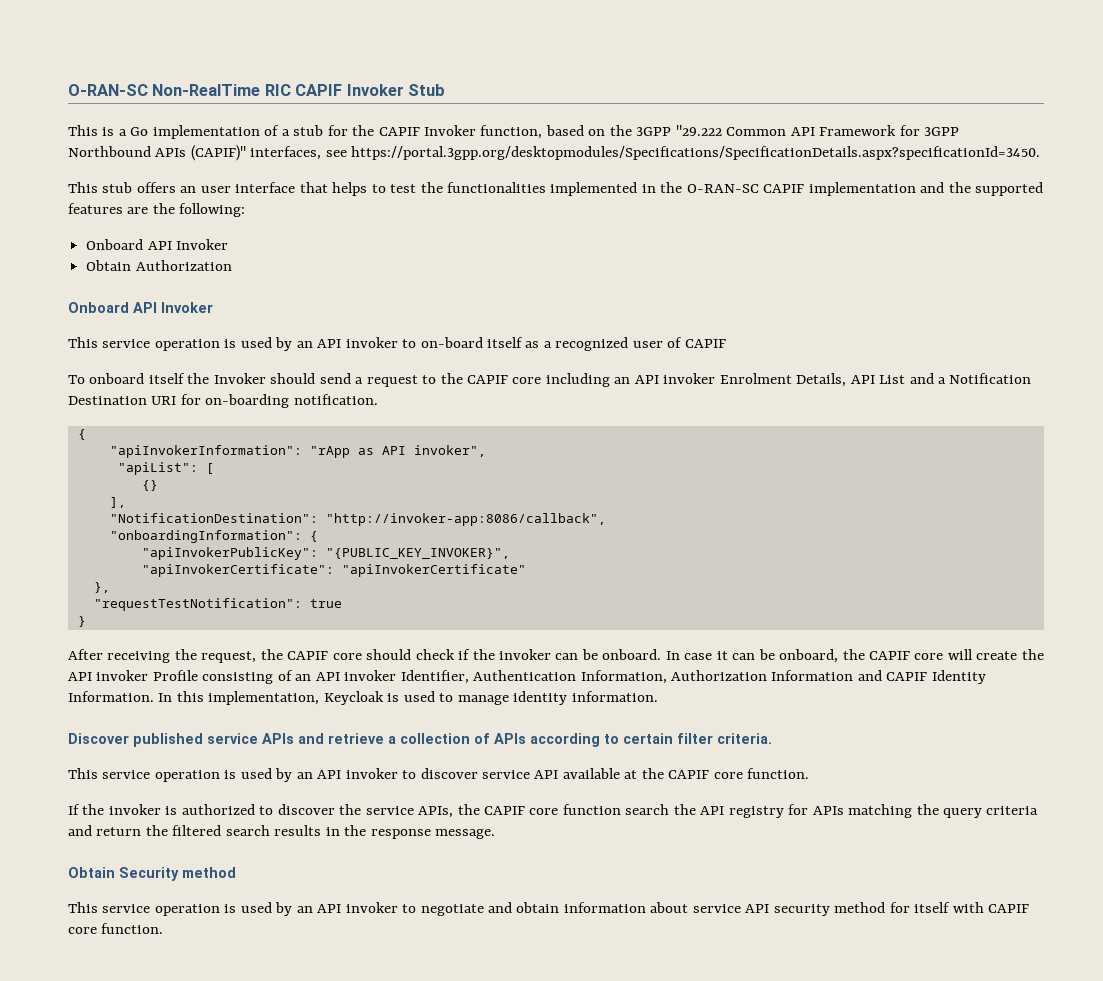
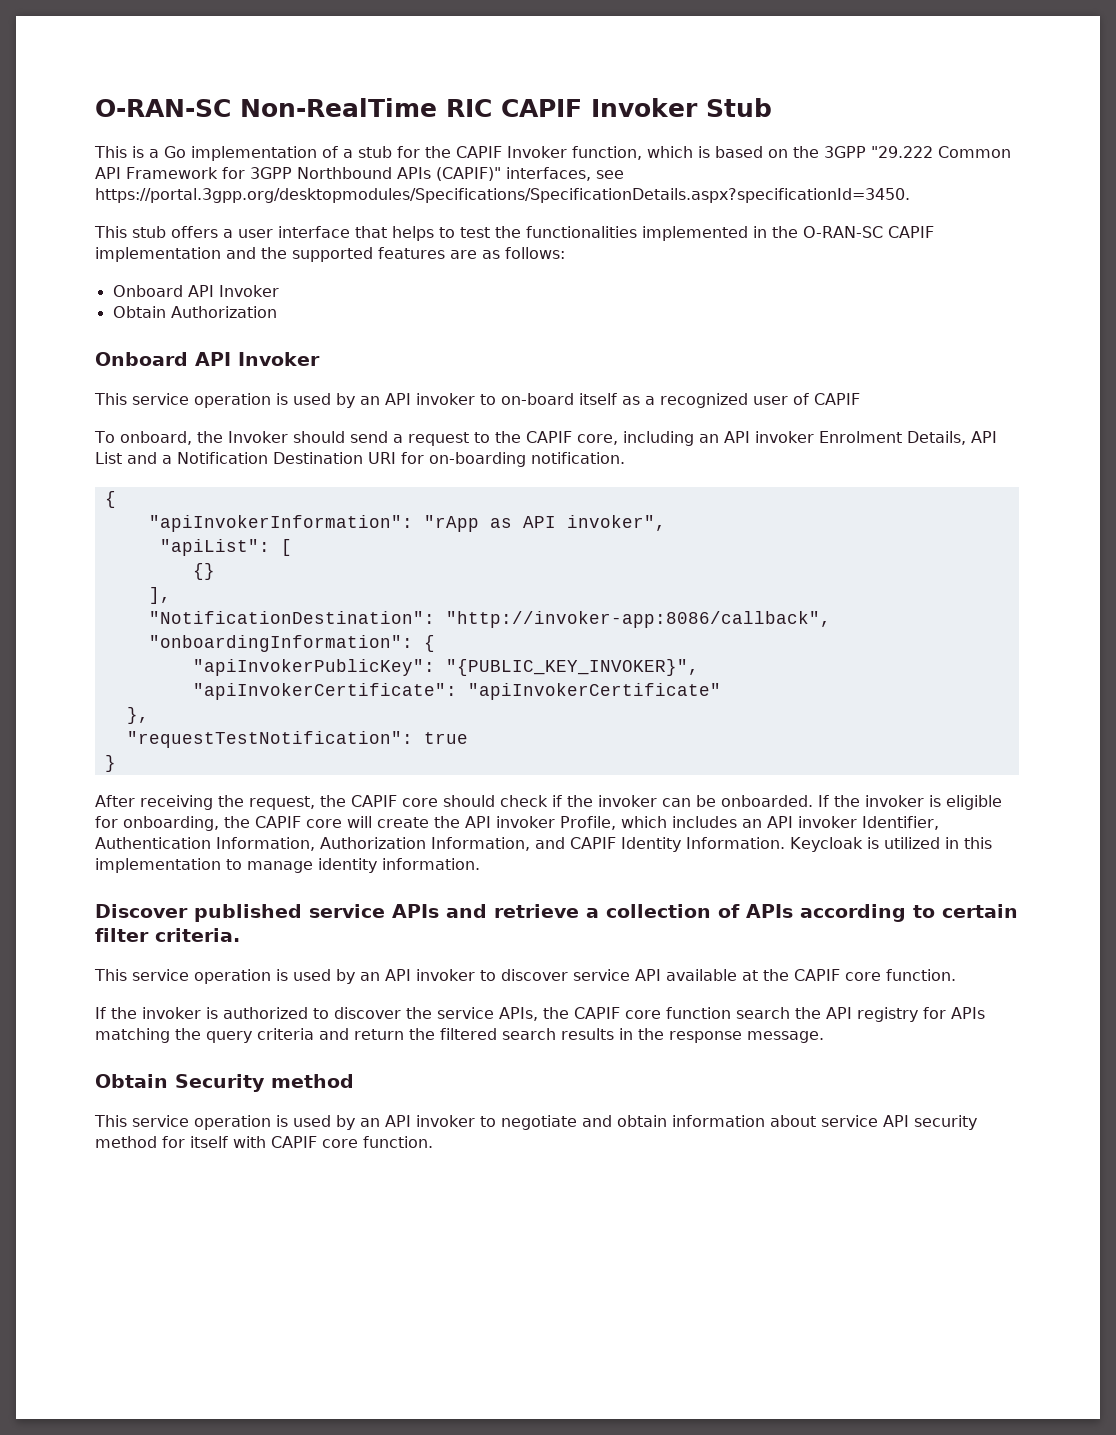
(543, 132) none -> [647,146,710,158] which is
[180,186,197,193] an -> [223,229,233,238] a
[152,203,246,217] the following: -> [482,247,565,259] as follows:
[89,373,185,384] onboard itself -> [119,431,192,445] onboard,
[512,377,542,384] core -> [576,434,618,445] core,
[602,649,839,663] onboard. In case it can be onboard, -> [721,795,1002,810] [95,816,219,831] onboarded. If the invoker is eligible for onboarding,
[152,670,293,684] Profile consisting of -> [560,816,737,830] Profile, which includes
[771,670,854,681] Information -> [431,837,530,851] Information,
[158,691,435,705] In this implementation, Keycloak is used -> [790,837,992,852] [95,858,221,873] Keycloak is utilized in this implementation

